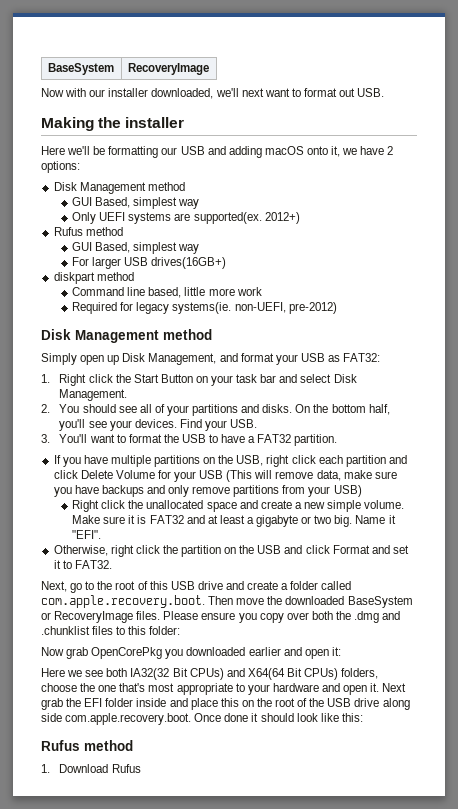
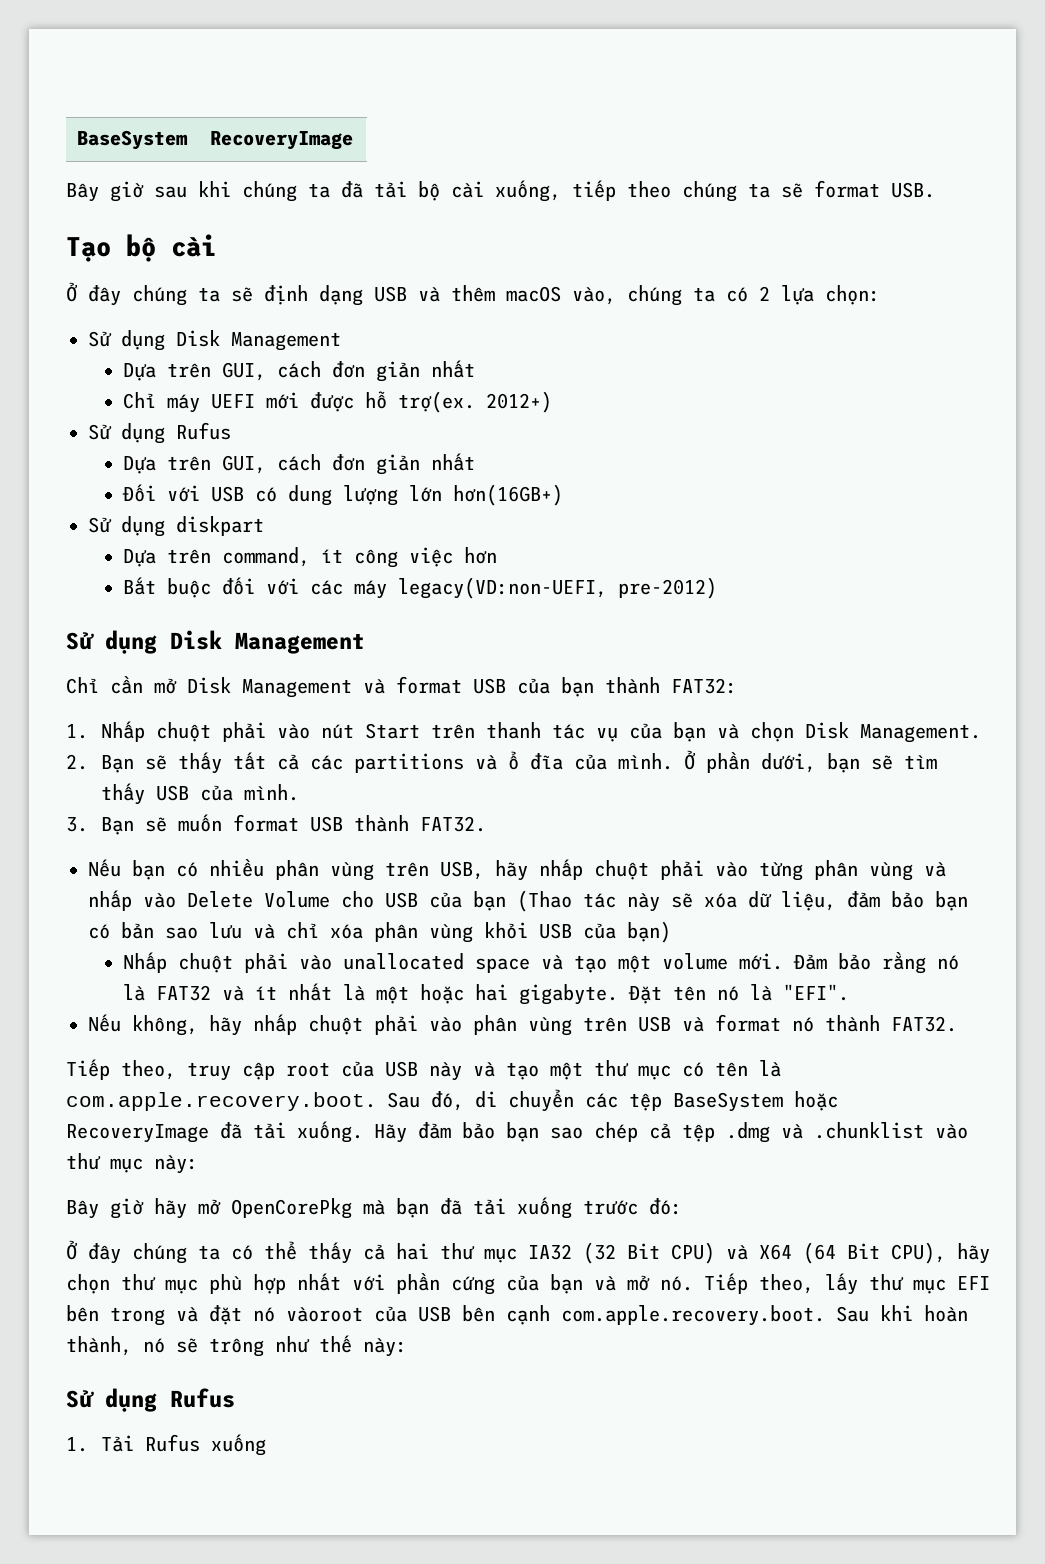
[41,88,385,99] [41,117,185,131] [41,146,394,158] [41,161,80,173] [53,182,185,194] [72,197,200,209] [72,212,262,224] Now with our installer downloaded, we'll next want to format out USB. // Making the installer // Here we'll be formatting our USB and adding macOS onto it, we have 2 options: // Disk Management method // GUI Based, simplest way // Only UEFI systems are supported(ex. -> [66,180,935,202] [66,234,216,262] [66,282,880,306] [88,330,341,351] [122,360,475,382] [122,391,475,413] Bây giờ sau khi chúng ta đã tải bộ cài xuống, tiếp theo chúng ta sẽ format USB. // Tạo bộ cài // Ở đây chúng ta sẽ định dạng USB và thêm macOS vào, chúng ta có 2 lựa chọn: // Sử dụng Disk Management // Dựa trên GUI, cách đơn giản nhất // Chỉ máy UEFI mới được hỗ trợ(ex.
[53,227,123,236] [72,242,200,254] [72,257,227,269] [53,272,134,284] [72,287,262,298] [72,302,286,314] Rufus method // GUI Based, simplest way // For larger USB drives(16GB+) // diskpart method // Command line based, little more work // Required for legacy systems(ie. non-UEFI, -> [88,422,231,444] [122,453,475,475] [121,484,563,506] [88,516,264,537] [122,547,497,568] [122,577,607,599] Sử dụng Rufus // Dựa trên GUI, cách đơn giản nhất // Đối với USB có dung lượng lớn hơn(16GB+) // Sử dụng diskpart // Dựa trên command, ít công việc hơn // Bắt buộc đối với các máy legacy(VD:non-UEFI,
[41,329,212,343] [41,353,381,365] [41,374,357,386] [59,389,128,401] [41,404,390,416] [59,419,258,431] [41,434,338,446] [53,455,407,467] [53,470,397,482] [53,485,362,497] [72,500,405,512] [72,515,396,527] [72,530,102,539] [53,545,409,557] [53,560,112,569] [41,581,352,593] [41,595,413,608] [41,611,401,623] [41,626,181,635] [41,647,341,659] [41,668,379,680] [41,683,407,695] [41,698,410,710] [41,713,363,725] [41,740,133,751] [41,764,141,773] Disk Management method // Simply open up Disk Management, and format your USB as FAT32: // 1. Right click the Start Button on your task bar and select Disk Management. // 2. You should see all of your partitions and disks. On the bottom half, you'll see your devices. Find your USB. // 3. You'll want to format the USB to have a FAT32 partition. // If you have multiple partitions on the USB, right click each partition and click Delete Volume for your USB (This will remove data, make sure you have backups and only remove partitions from your USB) // Right click the unallocated space and create a new simple volume. Make sure it is FAT32 and at least a gigabyte or two big. Name it "EFI". // Otherwise, right click the partition on the USB and click Format and set it to FAT32. // Next, go to the root of this USB drive and create a folder called com.apple.recovery.boot. Then move the downloaded BaseSystem or RecoveryImage files. Please ensure you copy over both the .dmg and .chunklist files to this folder: // Now grab OpenCorePkg you downloaded earlier and open it: // Here we see both IA32(32 Bit CPUs) and X64(64 Bit CPUs) folders, choose the one that's most appropriate to your hardware and open it. Next grab the EFI folder inside and place this on the root of the USB drive along side com.apple.recovery.boot. Once done it should look like this: // Rufus method // 1. Download Rufus -> [66,630,365,654] [66,676,737,698] [66,721,981,743] [66,750,937,774] [100,783,299,805] [66,814,486,835] [88,859,946,881] [88,890,968,912] [88,921,671,943] [122,951,959,974] [122,983,849,1005] [88,1014,957,1036] [66,1059,781,1081] [66,1089,838,1112] [66,1121,968,1143] [66,1153,198,1174] [66,1197,682,1219] [66,1240,990,1264] [66,1273,990,1295] [66,1305,968,1326] [66,1335,407,1357] [66,1388,235,1412] [66,1434,266,1456] Sử dụng Disk Management // Chỉ cần mở Disk Management và format USB của bạn thành FAT32: // 1. Nhấp chuột phải vào nút Start trên thanh tác vụ của bạn và chọn Disk Management. // 2. Bạn sẽ thấy tất cả các partitions và ổ đĩa của mình. Ở phần dưới, bạn sẽ tìm thấy USB của mình. // 3. Bạn sẽ muốn format USB thành FAT32. // Nếu bạn có nhiều phân vùng trên USB, hãy nhấp chuột phải vào từng phân vùng và nhấp vào Delete Volume cho USB của bạn (Thao tác này sẽ xóa dữ liệu, đảm bảo bạn có bản sao lưu và chỉ xóa phân vùng khỏi USB của bạn) // Nhấp chuột phải vào unallocated space và tạo một volume mới. Đảm bảo rằng nó là FAT32 và ít nhất là một hoặc hai gigabyte. Đặt tên nó là "EFI". // Nếu không, hãy nhấp chuột phải vào phân vùng trên USB và format nó thành FAT32. // Tiếp theo, truy cập root của USB này và tạo một thư mục có tên là com.apple.recovery.boot. Sau đó, di chuyển các tệp BaseSystem hoặc RecoveryImage đã tải xuống. Hãy đảm bảo bạn sao chép cả tệp .dmg và .chunklist vào thư mục này: // Bây giờ hãy mở OpenCorePkg mà bạn đã tải xuống trước đó: // Ở đây chúng ta có thể thấy cả hai thư mục IA32 (32 Bit CPU) và X64 (64 Bit CPU), hãy chọn thư mục phù hợp nhất với phần cứng của bạn và mở nó. Tiếp theo, lấy thư mục EFI bên trong và đặt nó vàoroot của USB bên cạnh com.apple.recovery.boot. Sau khi hoàn thành, nó sẽ trông như thế này: // Sử dụng Rufus // 1. Tải Rufus xuống

